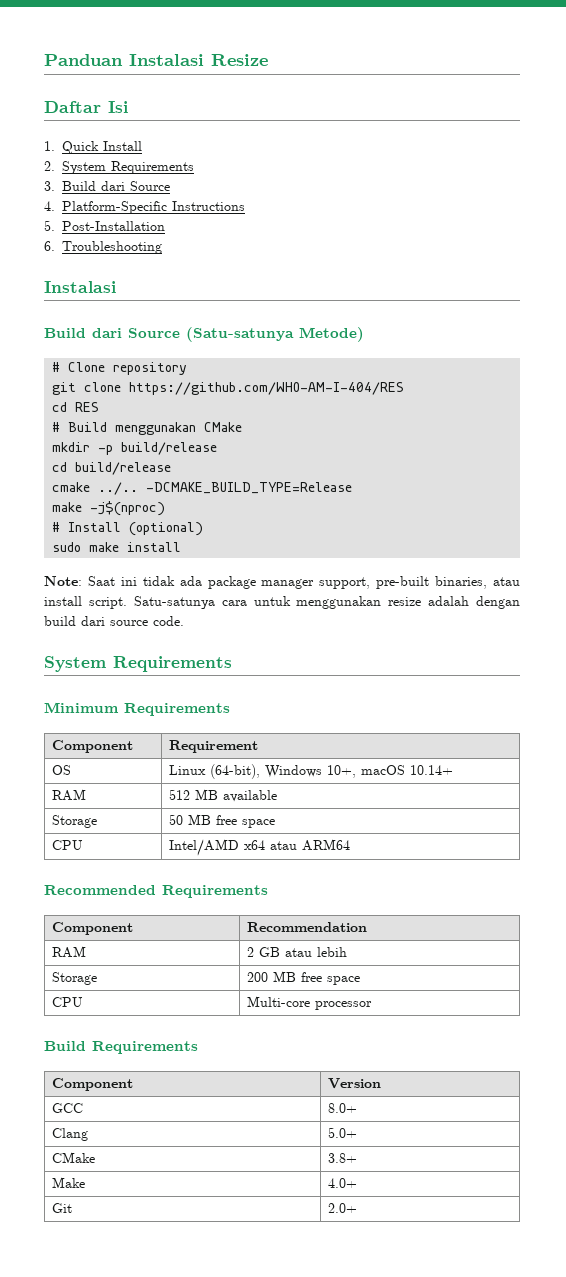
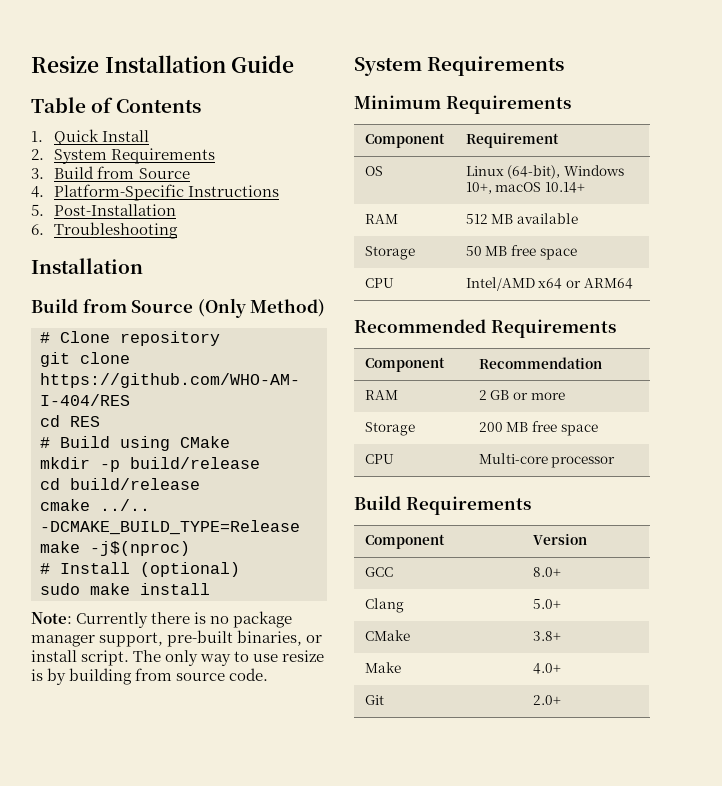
[44,54,204,66] Panduan Instalasi -> (31, 64) none
[44,101,128,113] // Daftar Isi -> [104,55,295,73] [31,97,202,113] Installation Guide // Table of Contents
[101,181,125,191] dari -> [97,166,135,179] from
[44,281,116,293] [44,327,364,342] Instalasi // Build dari Source (Satu-satunya Metode) -> [31,258,143,274] [31,298,326,318] Installation // Build from Source (Only Method)
[115,422,197,435] menggunakan -> [120,436,170,451] using
[87,576,202,586] Saat ini tidak ada -> [76,612,230,628] Currently there is no
[492,577,520,586] atau -> [306,635,323,643] or
[133,596,520,609] [44,616,105,626] Satu-satunya cara untuk menggunakan resize adalah dengan build dari -> [133,650,325,666] [31,668,173,685] The only way to use resize is by building from
[270,841,298,850] atau -> [565,280,581,288] or
[285,947,348,957] atau lebih -> [512,392,565,400] or more

